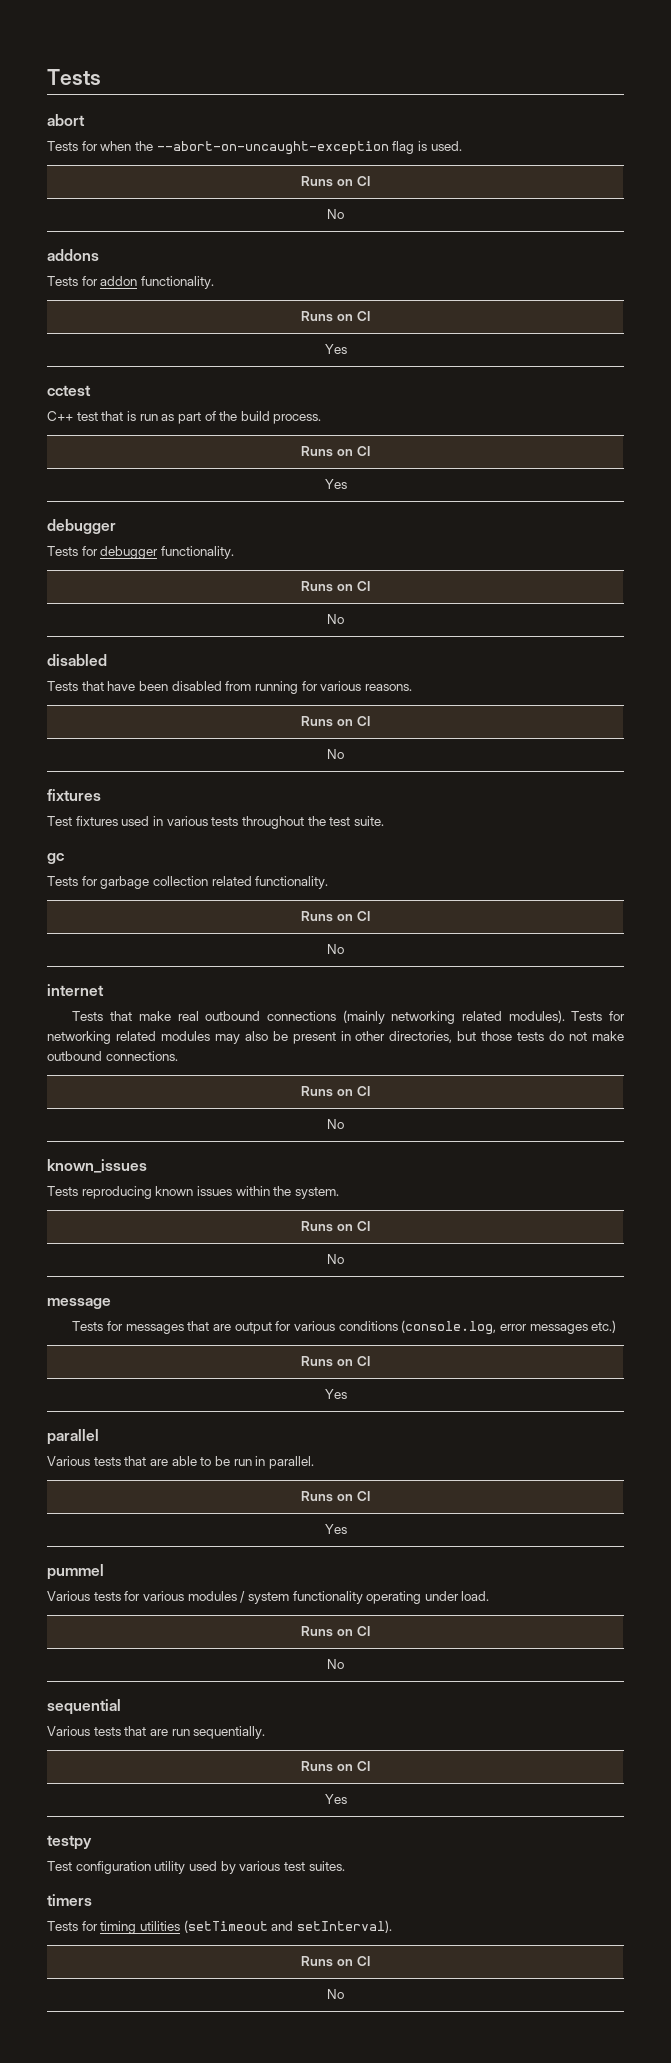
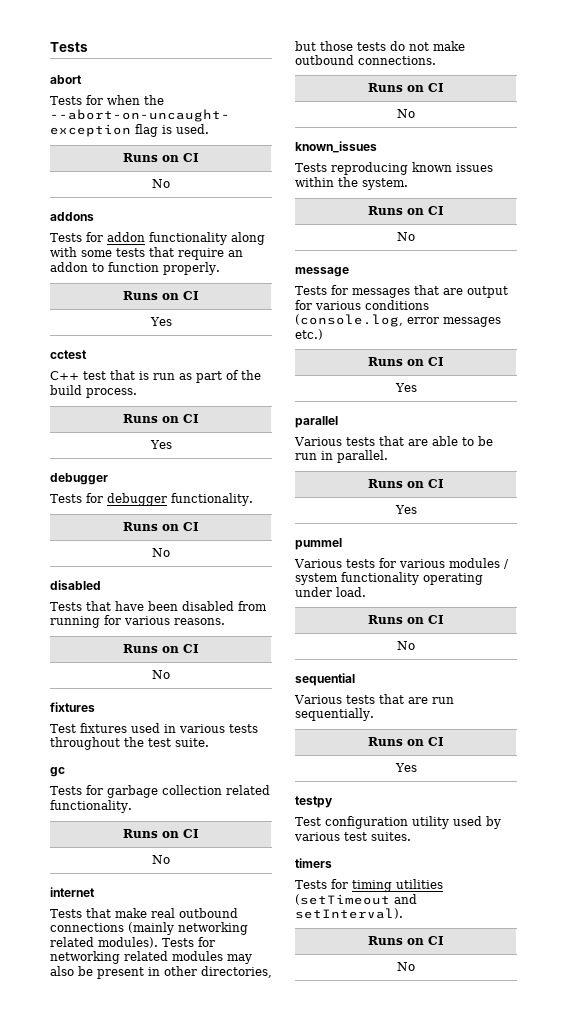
[140,276,214,289] functionality. -> [149,232,265,245] [50,247,243,260] [50,262,220,275] functionality along with some tests that require an addon to function properly.

